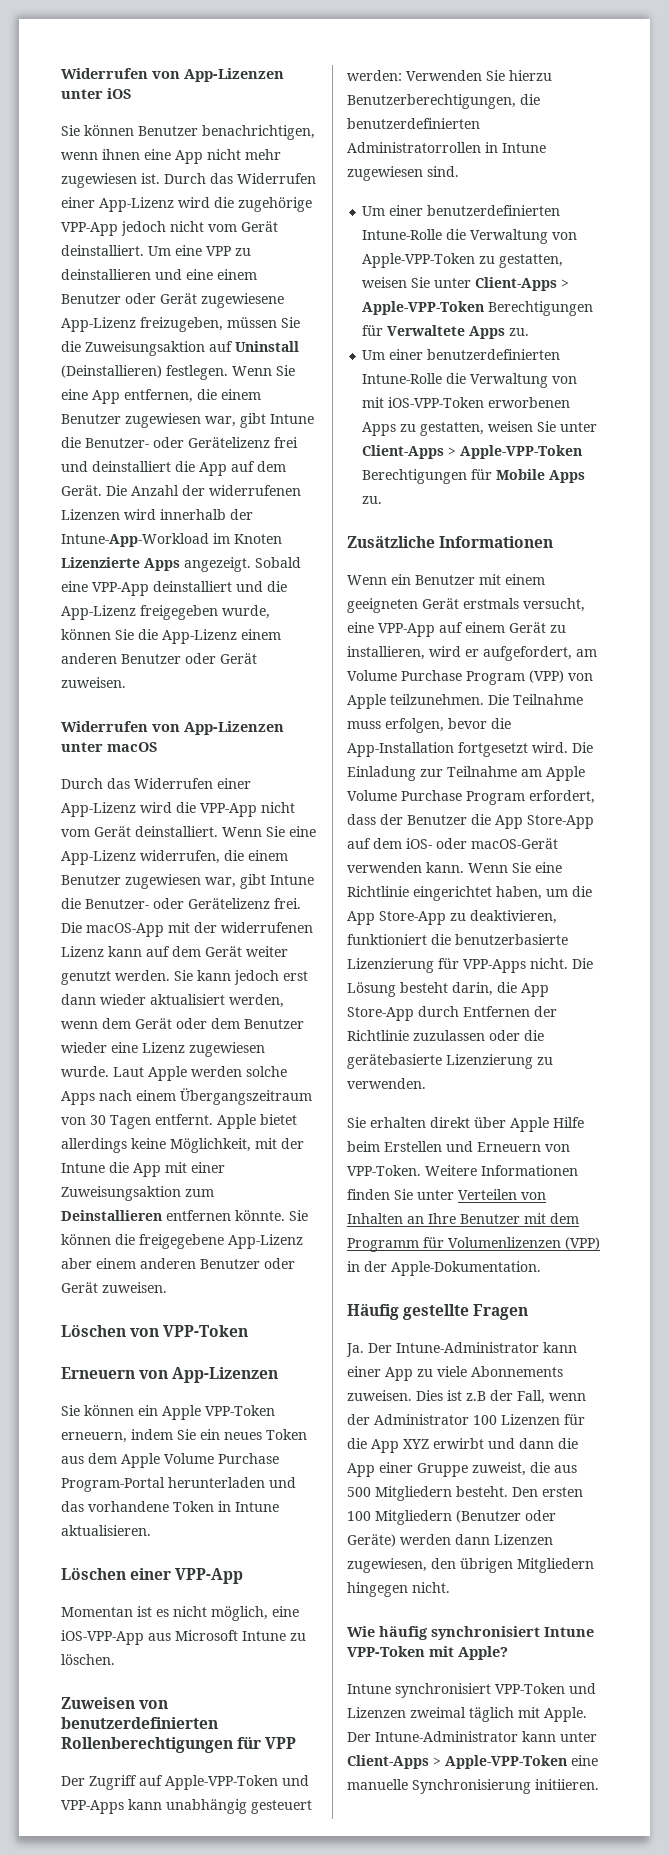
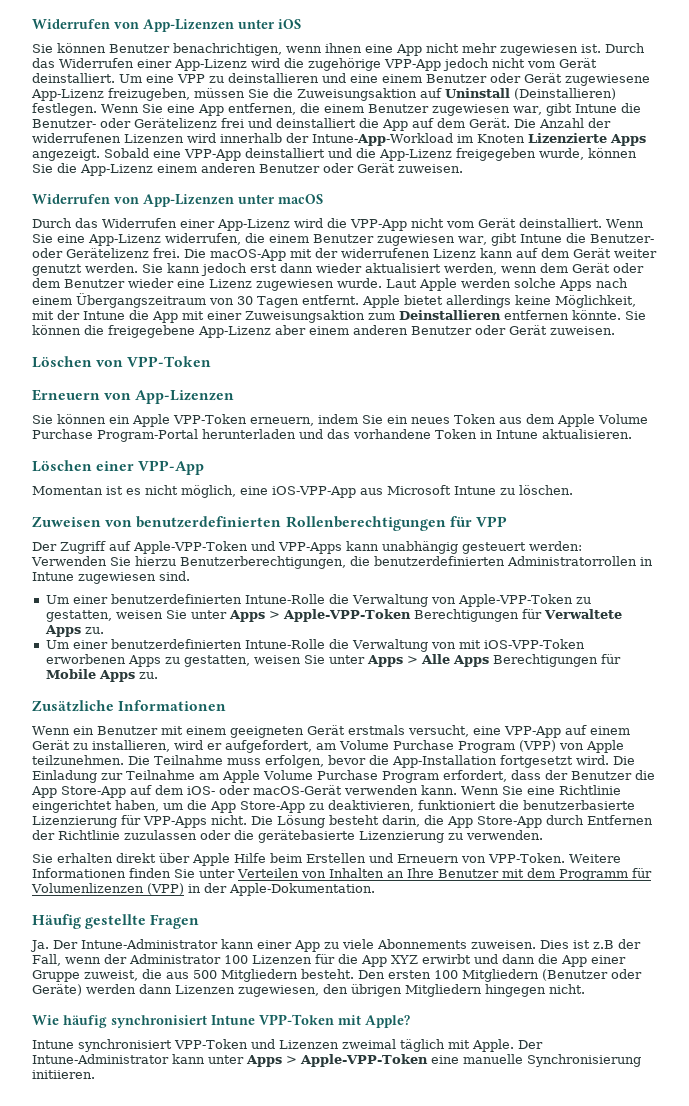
[475,277,558,291] Client-Apps -> [228,610,265,622] Apps
[362,445,583,459] Client-Apps > Apple-VPP-Token -> [366,654,489,667] Apps > Alle Apps
[347,1755,429,1769] Client-Apps -> [246,1055,282,1067] Apps

